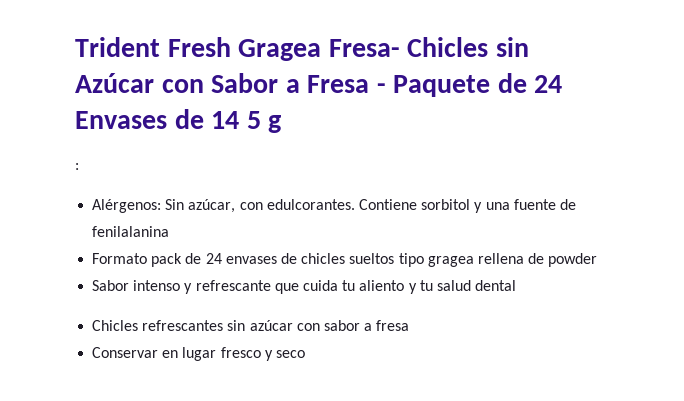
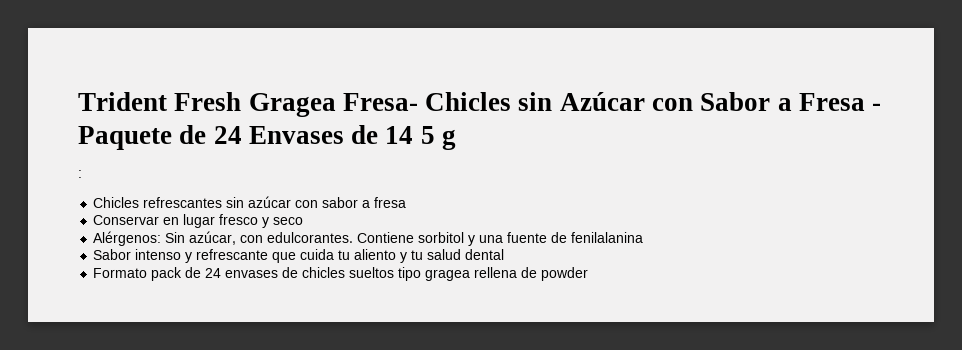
[92,199,576,213] [92,226,170,237] [92,253,598,267] [92,280,517,294] // Alérgenos: Sin azúcar, con edulcorantes. Contiene sorbitol y una fuente de fenilalanina // Formato pack de 24 envases de chicles sueltos tipo gragea rellena de powder // Sabor intenso y refrescante que cuida tu aliento y tu salud dental -> (82, 174) none
(305, 354) none -> [93,231,644,246] [93,249,505,263] [93,267,589,281] // Alérgenos: Sin azúcar, con edulcorantes. Contiene sorbitol y una fuente de fenilalanina // Sabor intenso y refrescante que cuida tu aliento y tu salud dental // Formato pack de 24 envases de chicles sueltos tipo gragea rellena de powder

